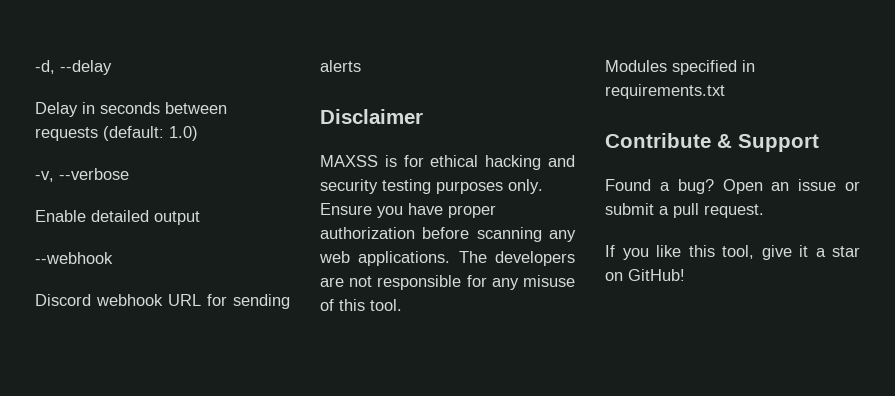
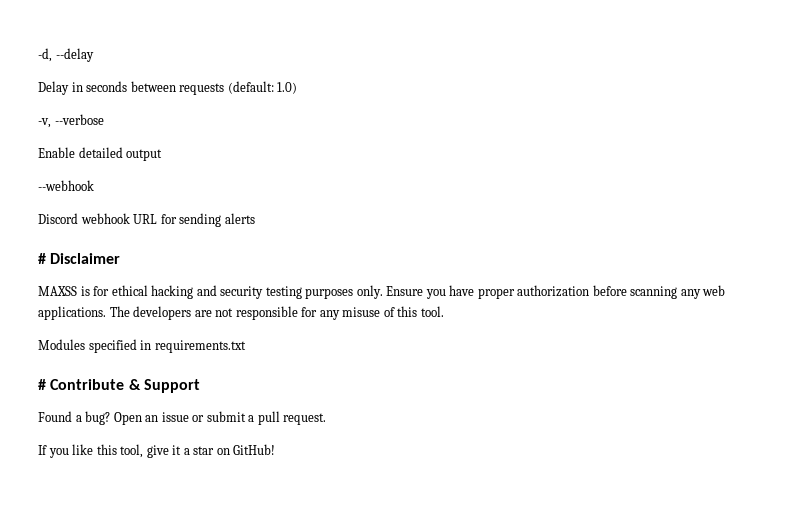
(361, 66) none -> [38,253,46,264] #
(725, 91) none -> [38,379,46,390] #

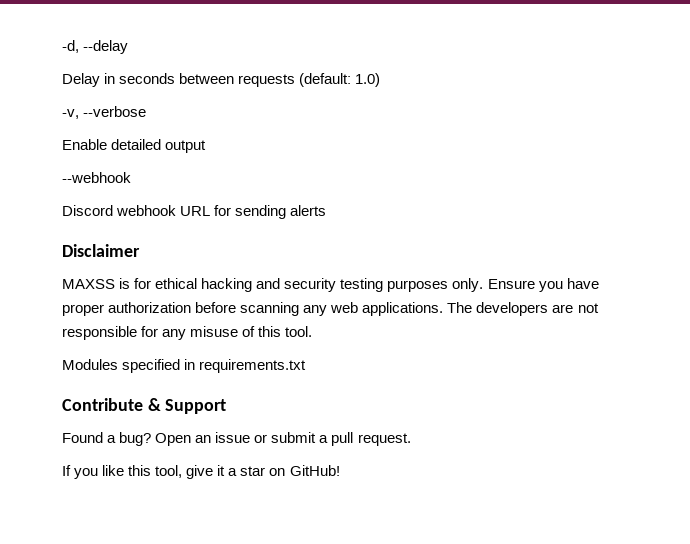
[38,253,46,264] # -> (327, 210) none
[38,379,46,390] # -> (307, 366) none

